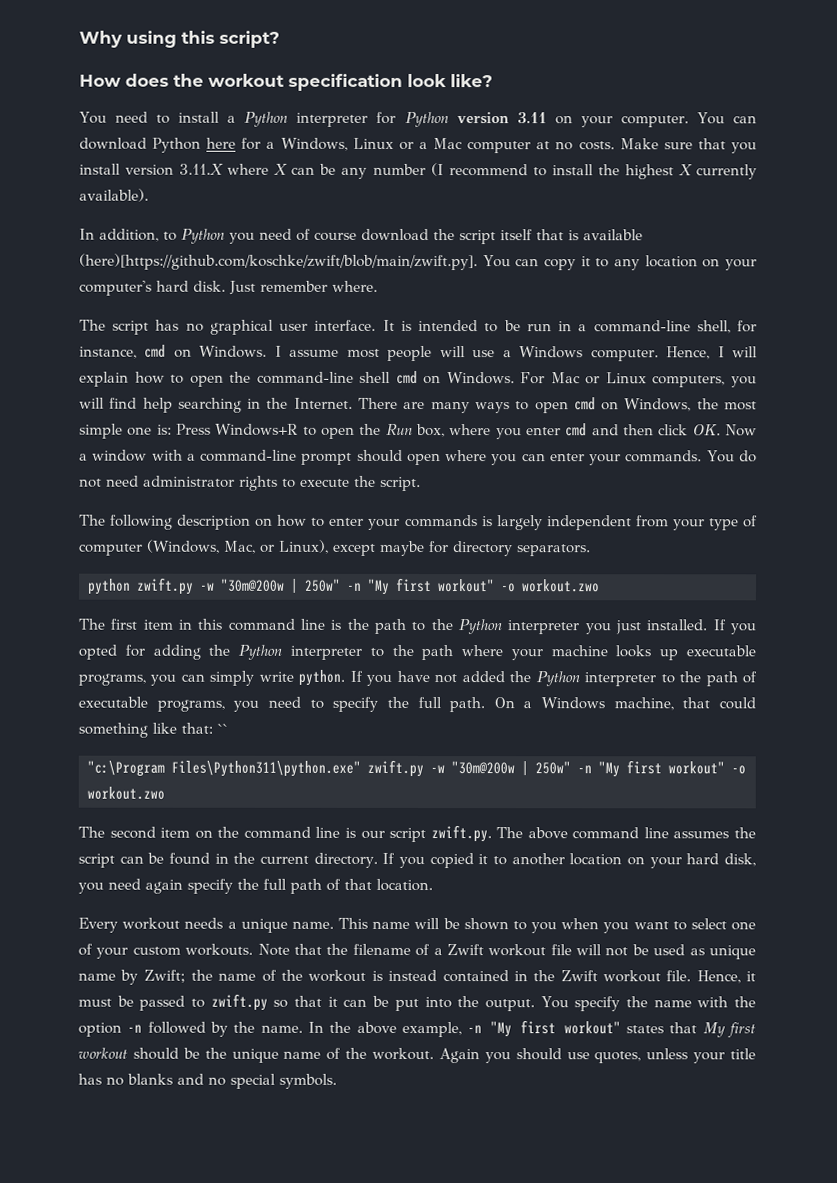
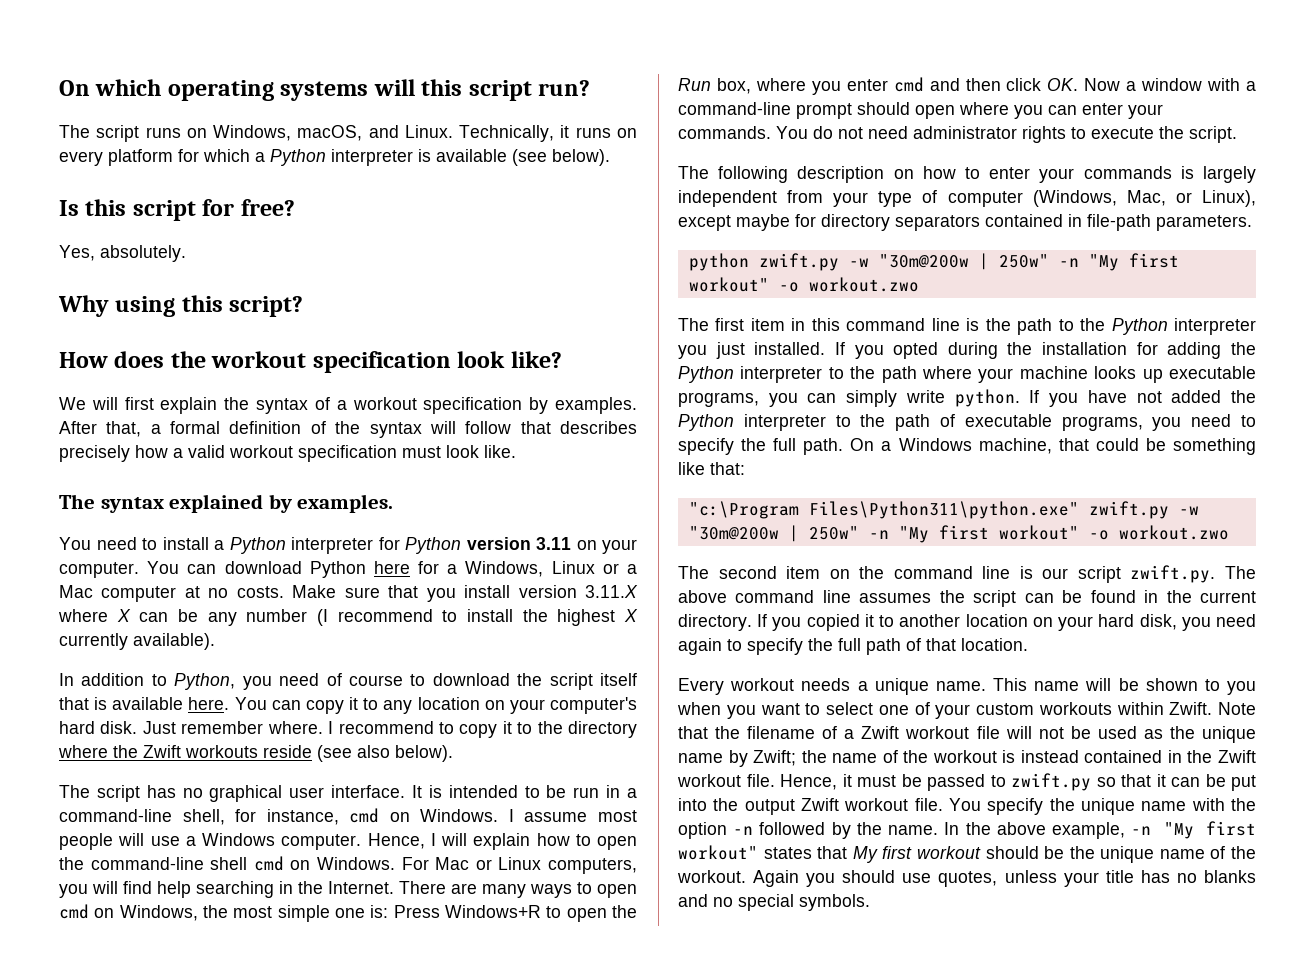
(79, 39) none -> [59,79,591,101] [59,125,637,142] [59,149,610,166] [59,199,295,221] [59,245,186,262] On which operating systems will this script run? // The script runs on Windows, macOS, and Linux. Technically, it runs on every platform for which a Python interpreter is available (see below). // Is this script for free? // Yes, absolutely. //
(493, 81) none -> [59,397,637,414] [59,421,637,438] [59,445,516,462] [59,494,394,513] // We will first explain the syntax of a workout specification by examples. After that, a formal definition of the syntax will follow that describes precisely how a valid workout specification must look like. // The syntax explained by examples.
[99,228,225,244] addition, to Python -> [81,673,236,690] addition to Python,
(357, 236) none -> [410,674,426,686] to
[79,253,478,271] (here)[https://github.com/koschke/zwift/blob/main/zwift.py]. -> [188,697,230,710] here.
(378, 286) none -> [328,721,638,738] [58,745,453,762] I recommend to copy it to the directory where the Zwift workouts reside (see also below).
[517,544,591,557] separators. -> [895,214,1252,231] separators contained in file-path parameters.
(117, 652) none -> [947,342,1128,359] during the installation
(756, 703) none -> [1145,438,1166,451] be
[217,723,228,734] `` -> (745, 468) none
(183, 886) none -> [727,639,742,651] to
[185,943,254,956] workouts. -> [1038,702,1213,715] workouts within Zwift.
(705, 952) none -> [1169,726,1195,739] the
[484,999,535,1012] output. -> [744,798,943,815] output Zwift workout file.
(648, 1002) none -> [1081,798,1135,815] unique

